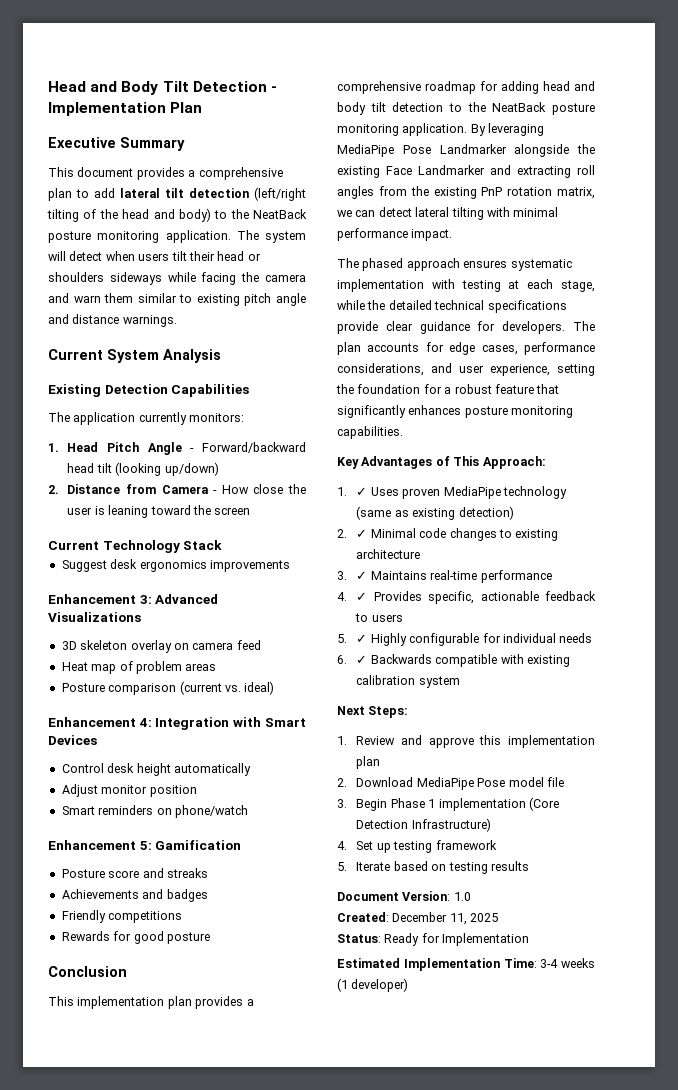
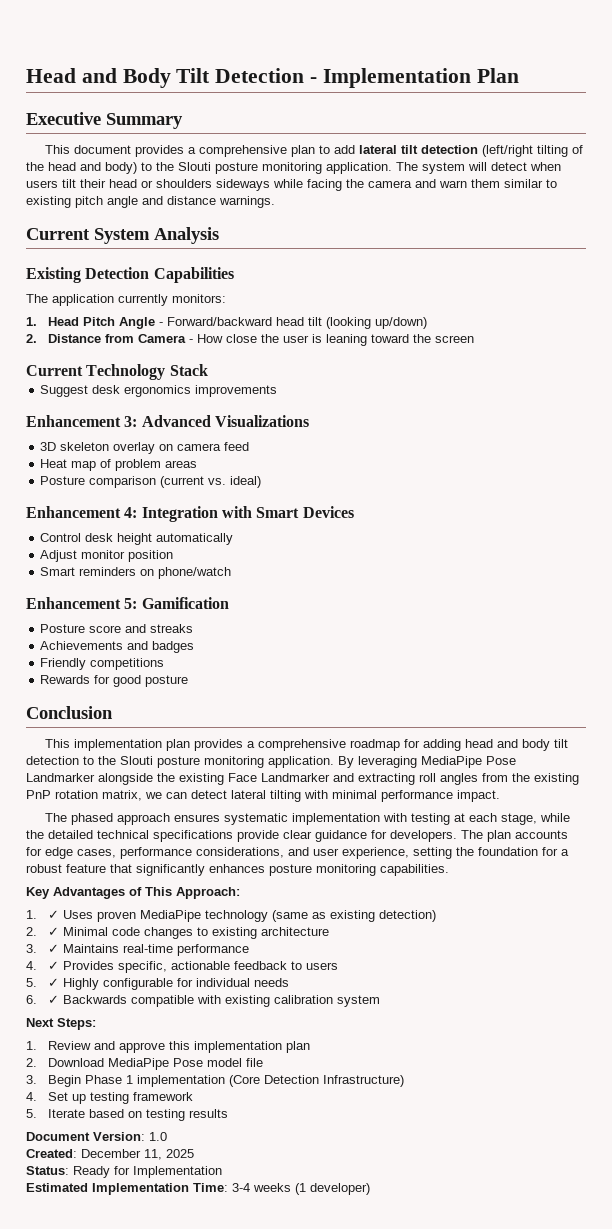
[253,209,307,219] NeatBack -> [178,162,211,171] Slouti
[492,102,547,112] NeatBack -> [120,756,153,765] Slouti

